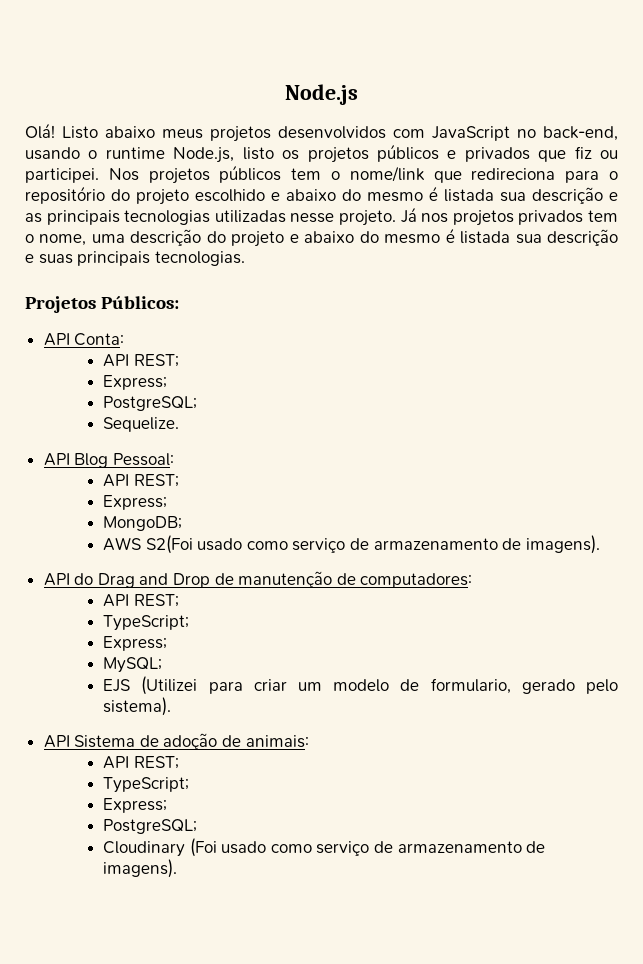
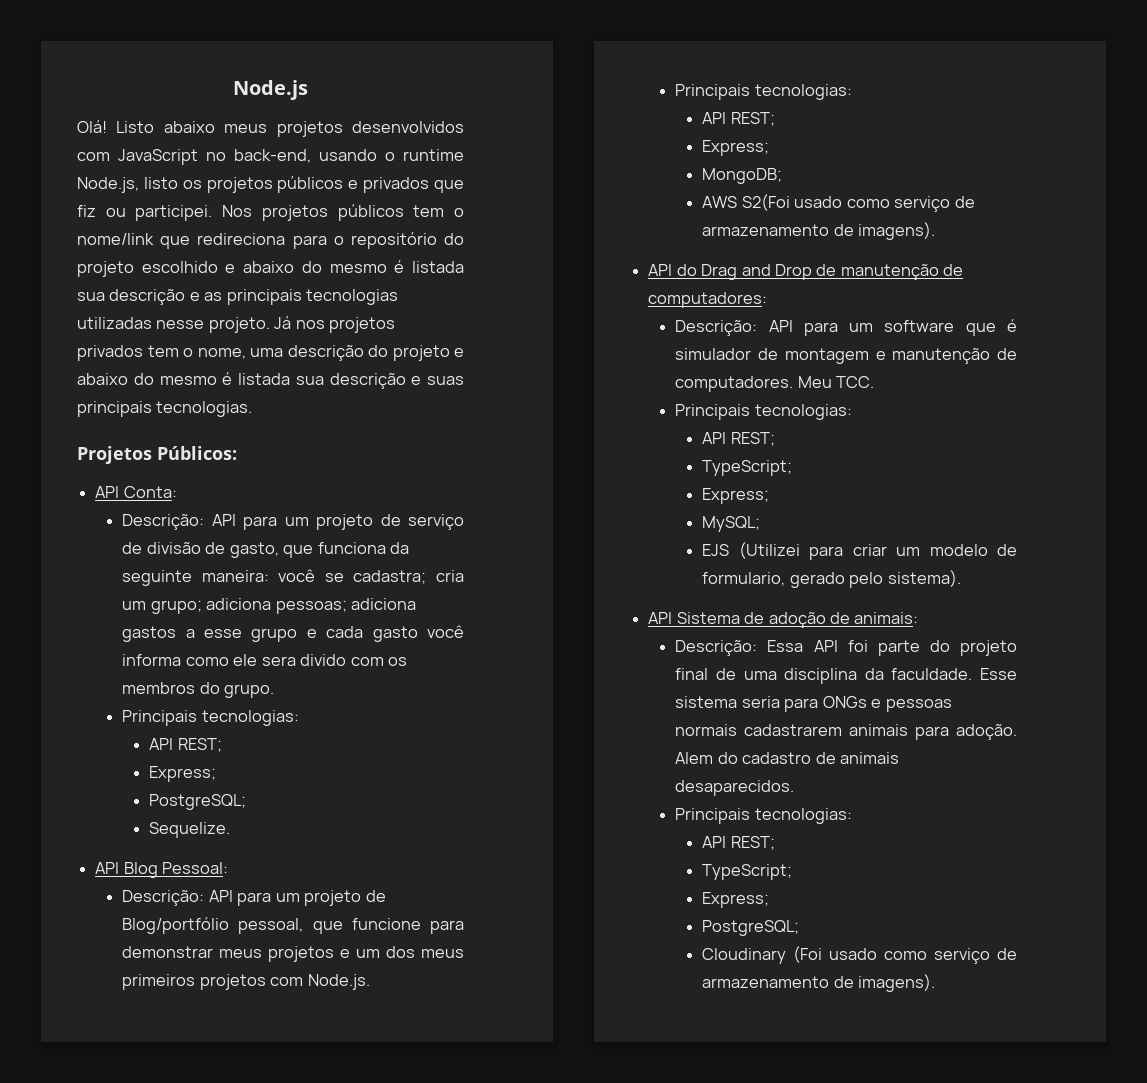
(125, 339) none -> [122,514,465,530] [122,542,409,558] [122,569,464,586] [122,598,417,614] [122,625,464,642] [122,654,407,666] [122,682,275,698] [122,710,299,726] // Descrição: API para um projeto de serviço de divisão de gasto, que funciona da seguinte maneira: você se cadastra; cria um grupo; adiciona pessoas; adiciona gastos a esse grupo e cada gasto você informa como ele sera divido com os membros do grupo. // Principais tecnologias:
(174, 459) none -> [122,890,386,906] [122,917,465,934] [122,946,465,962] [122,974,370,990] [675,84,852,100] // Descrição: API para um projeto de Blog/portfólio pessoal, que funcione para demonstrar meus projetos e um dos meus primeiros projetos com Node.js. // Principais tecnologias:
(473, 580) none -> [675,319,1017,336] [675,348,1017,364] [675,376,875,392] [675,404,852,420] // Descrição: API para um software que é simulador de montagem e manutenção de computadores. Meu TCC. // Principais tecnologias:
(309, 741) none -> [675,640,1017,656] [675,668,1017,684] [675,696,952,712] [675,724,1017,740] [675,752,900,764] [675,780,795,796] [675,808,852,824] // Descrição: Essa API foi parte do projeto final de uma disciplina da faculdade. Esse sistema seria para ONGs e pessoas normais cadastrarem animais para adoção. Alem do cadastro de animais desaparecidos. // Principais tecnologias:

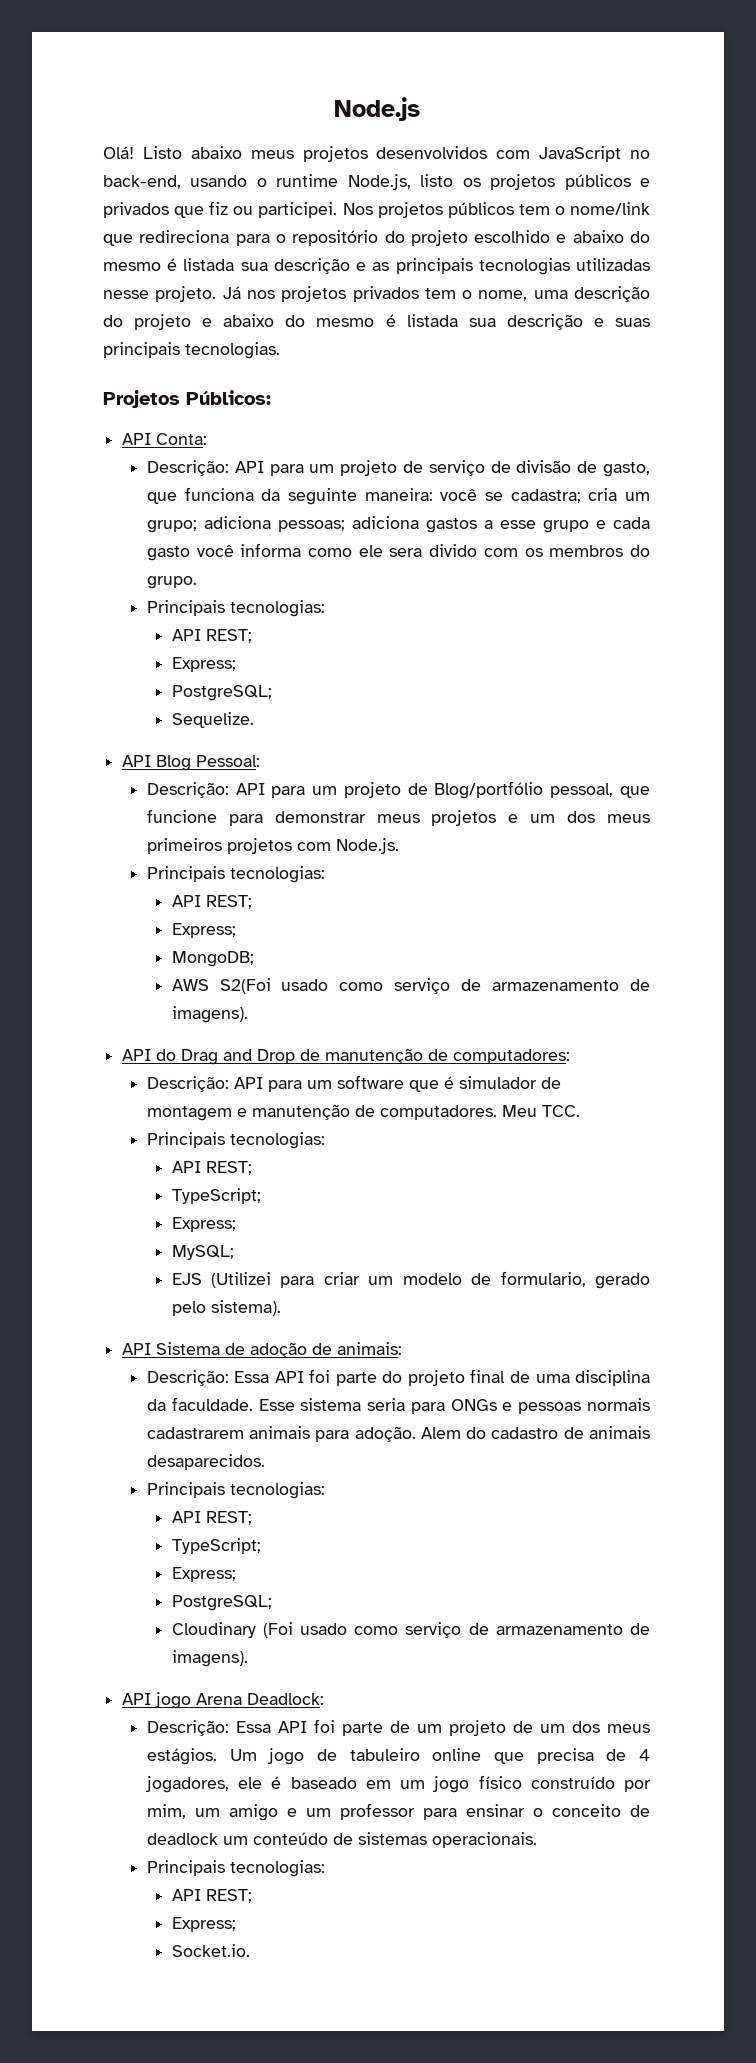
(936, 983) none -> [122,1692,325,1709] [146,1719,650,1736] [146,1748,651,1765] [144,1775,651,1793] [146,1803,651,1821] [146,1832,537,1848] [146,1860,325,1877] [171,1889,252,1903] [171,1917,236,1932] [171,1944,250,1957] // API jogo Arena Deadlock: // Descrição: Essa API foi parte de um projeto de um dos meus estágios. Um jogo de tabuleiro online que precisa de 4 jogadores, ele é baseado em um jogo físico construído por mim, um amigo e um professor para ensinar o conceito de deadlock um conteúdo de sistemas operacionais. // Principais tecnologias: // API REST; // Express; // Socket.io.

